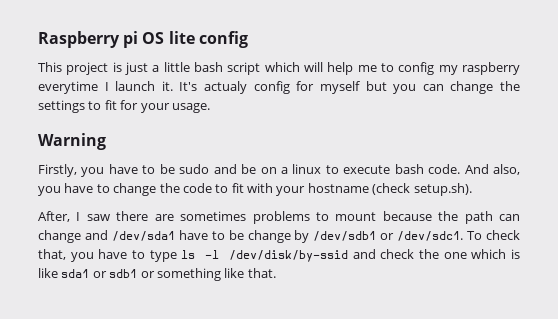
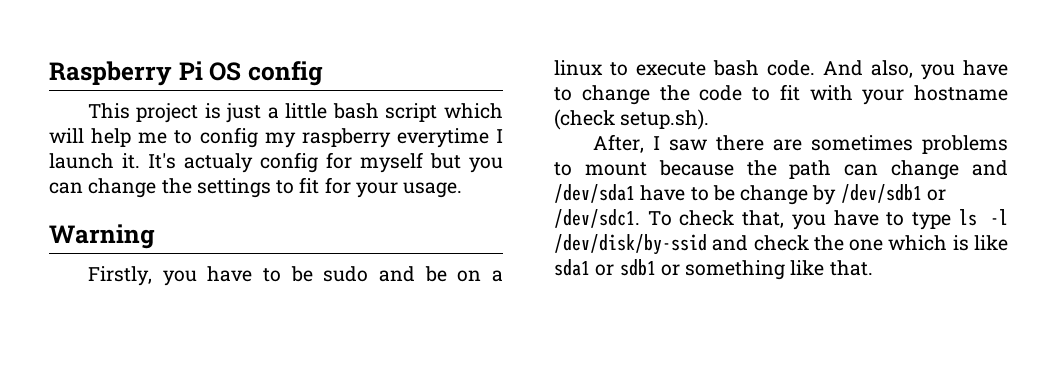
[123,31,195,48] pi OS lite -> [178,61,242,81] Pi OS

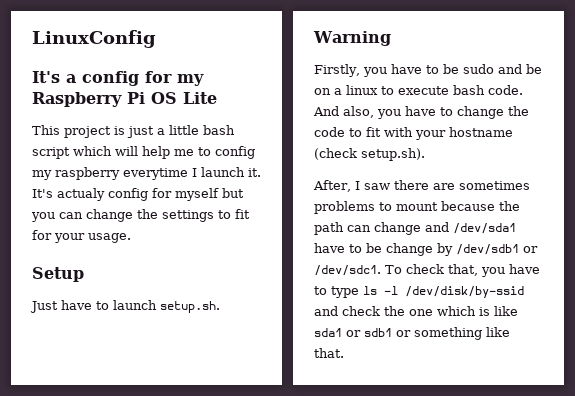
(49, 73) none -> [32,30,156,48] [32,71,204,86] LinuxConfig // It's a config for my
[247,61,323,86] config -> [183,92,217,104] Lite
(463, 190) none -> [32,267,84,282] [30,300,220,313] // Setup // Just have to launch setup.sh.

